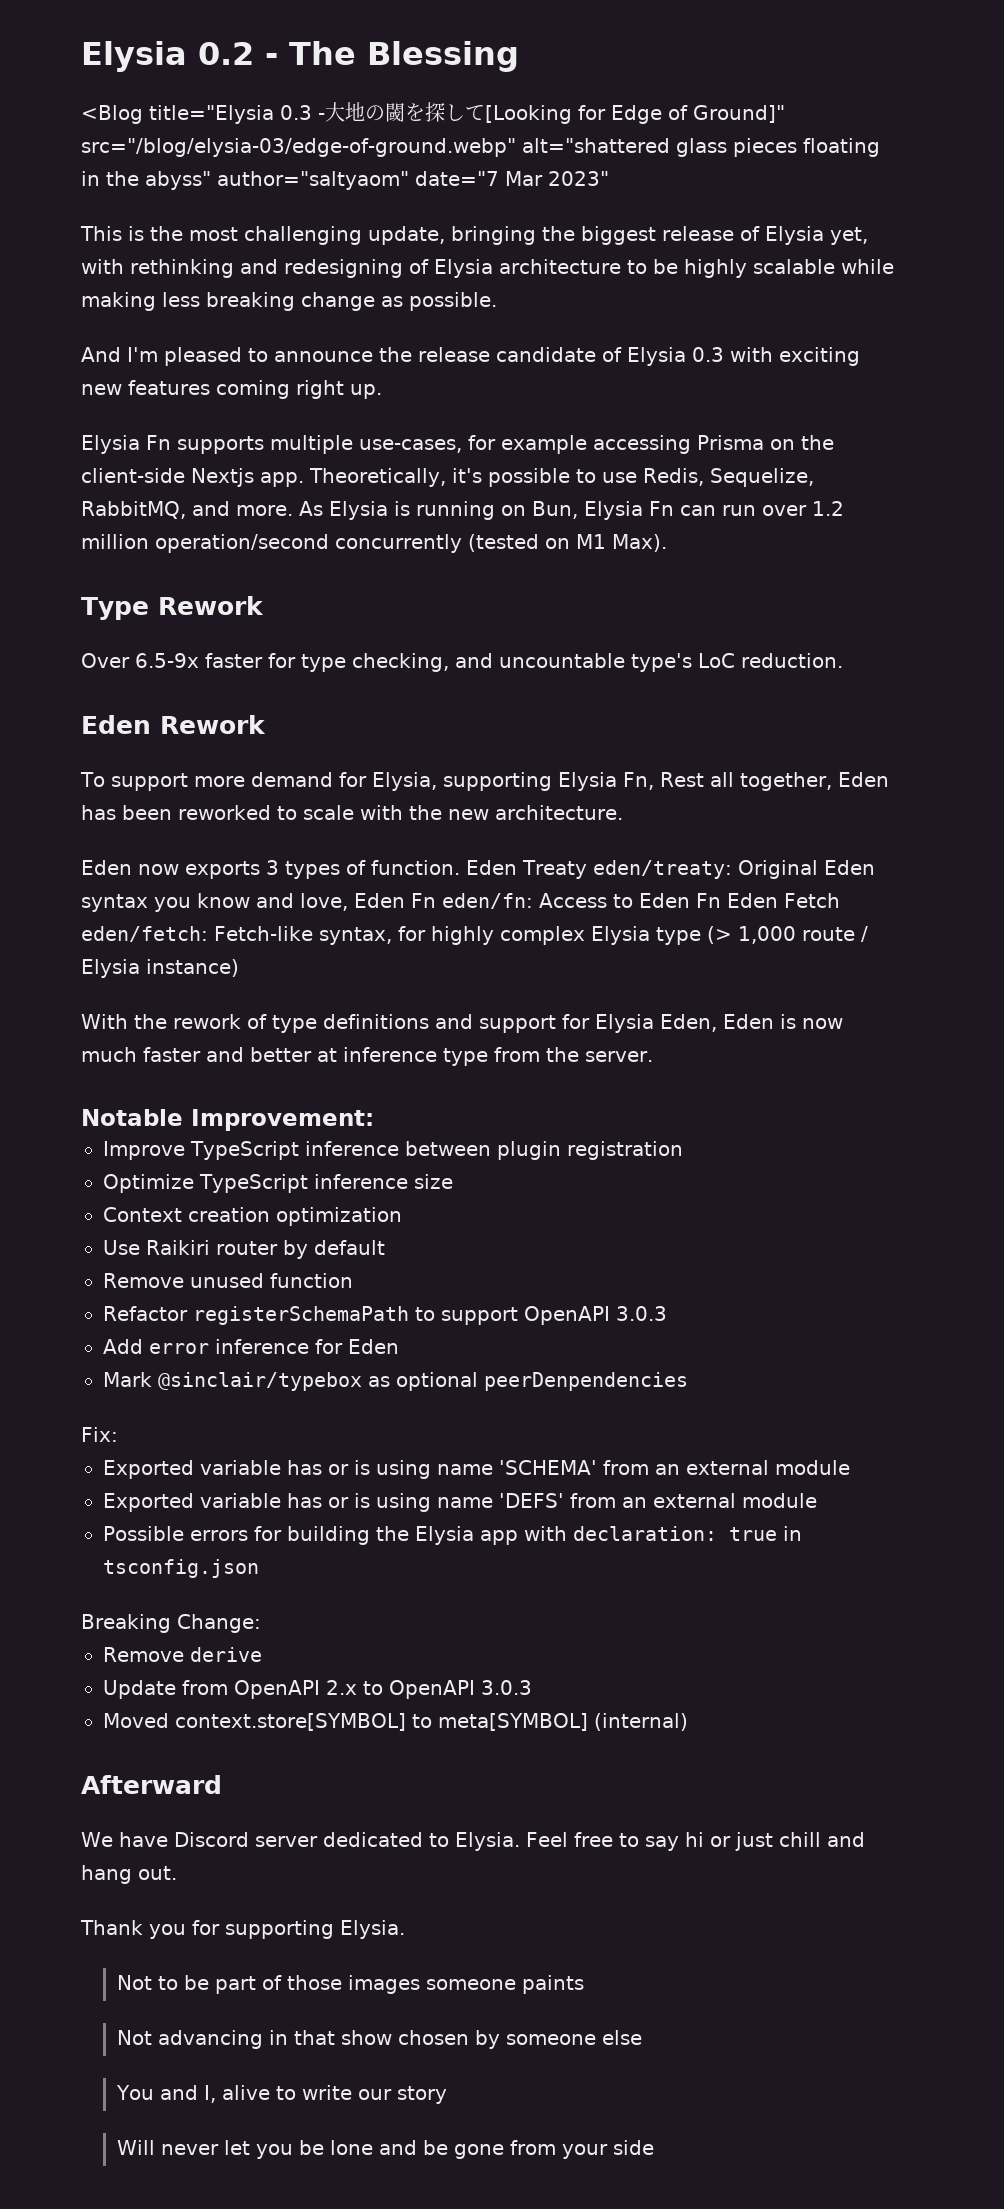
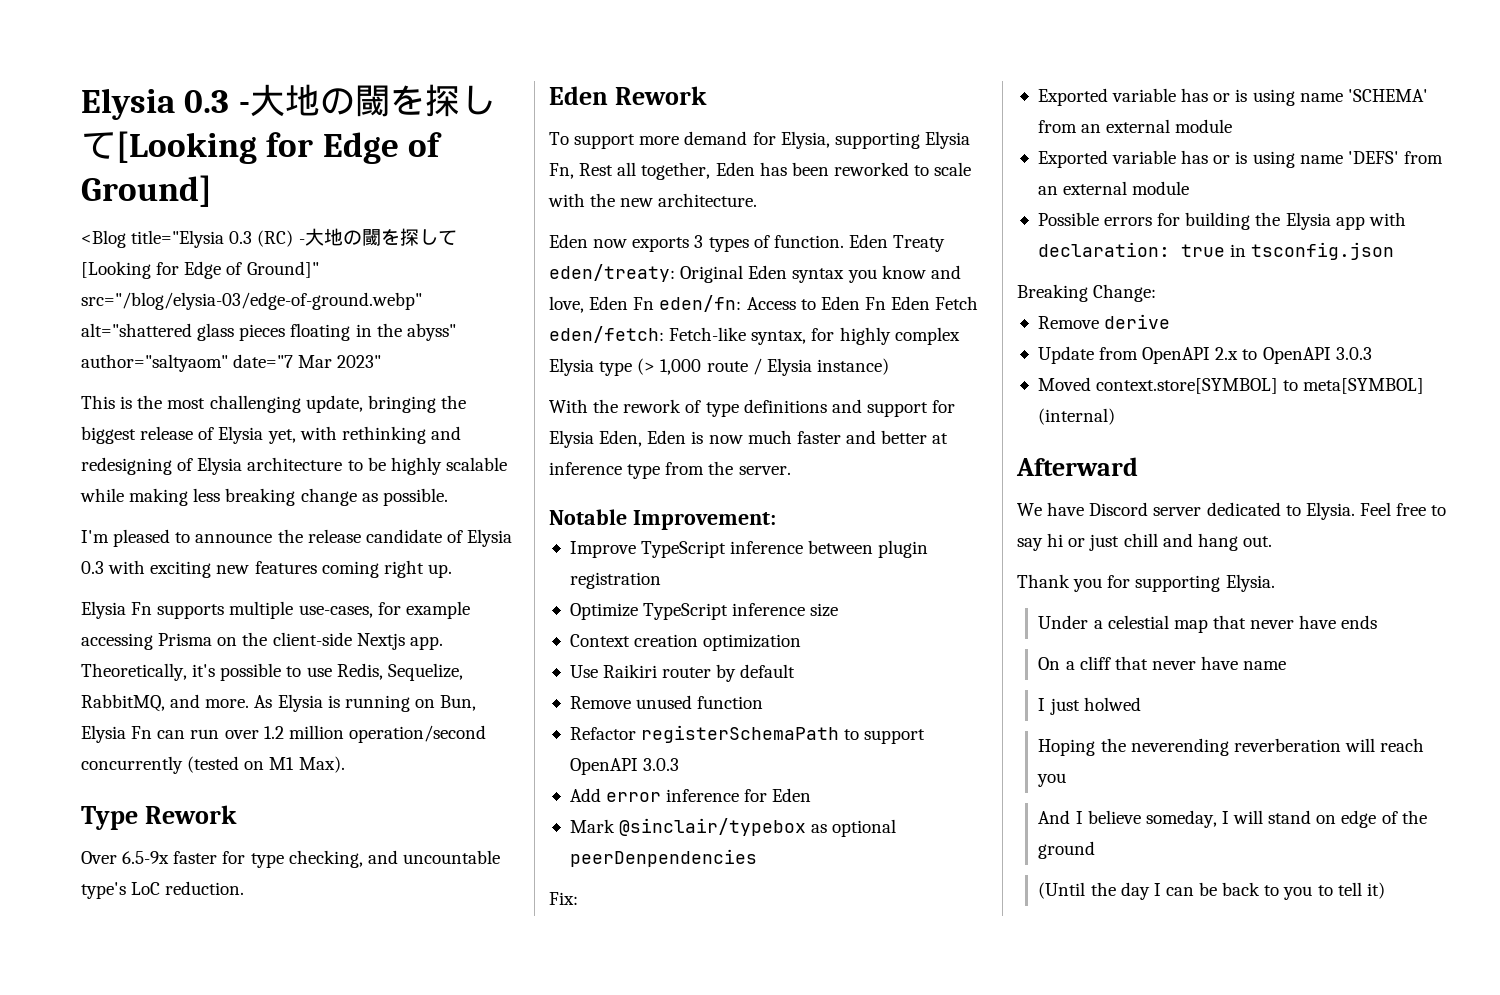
[81,41,519,72] Elysia 0.2 - The Blessing -> [81,84,495,120] [81,131,442,164] [81,175,212,207] Elysia 0.3 -大地の閾を探して[Looking for Edge of Ground]
(312, 112) none -> [257,230,294,247] (RC)
[81,347,121,362] And -> (448, 497) none
[116,1975,584,1994] [116,2030,642,2049] [115,2085,447,2104] [116,2140,654,2159] Not to be part of those images someone paints // Not advancing in that show chosen by someone else // You and I, alive to write our story // Will never let you be lone and be gone from your side -> [1038,615,1378,633] [1038,656,1287,670] [1038,697,1141,715] [1038,738,1425,756] [1037,773,1067,787] [1038,810,1427,828] [1038,841,1096,859] [1038,882,1385,900] Under a celestial map that never have ends // On a cliff that never have name // I just holwed // Hoping the neverending reverberation will reach you // And I believe someday, I will stand on edge of the ground // (Until the day I can be back to you to tell it)

